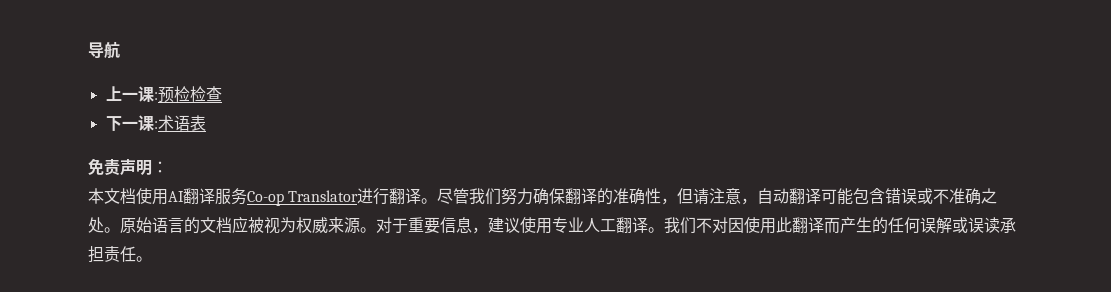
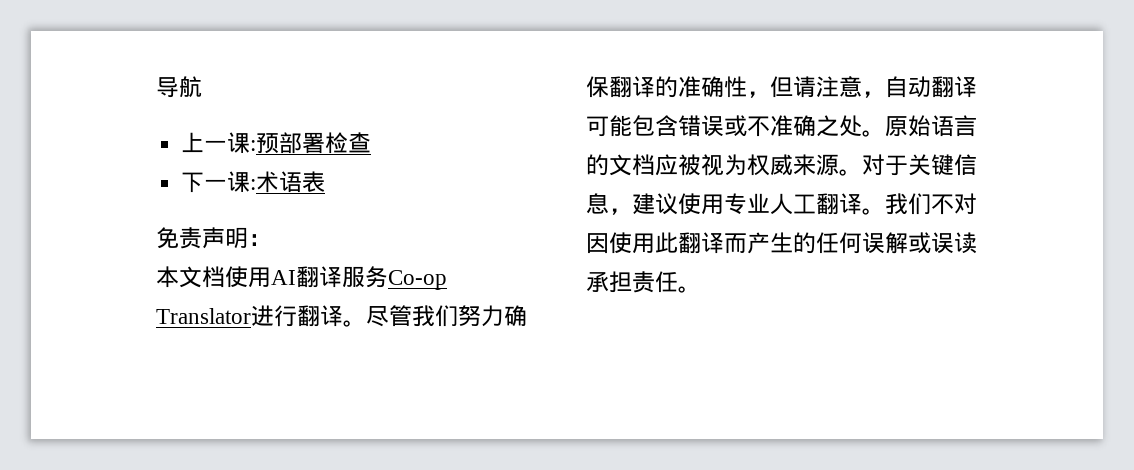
[173,86,190,102] 检 -> [279,132,326,154] 部署
[408,217,440,234] 重要 -> [908,154,954,176] 关键

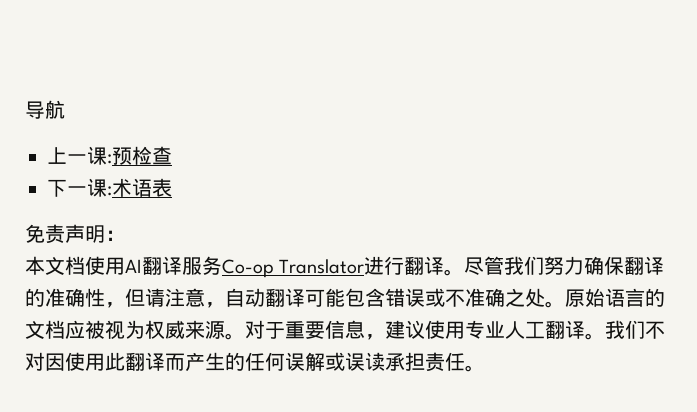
[279,132,326,154] 部署 -> (132, 156) none
[908,154,954,176] 关键 -> [285,321,325,339] 重要

